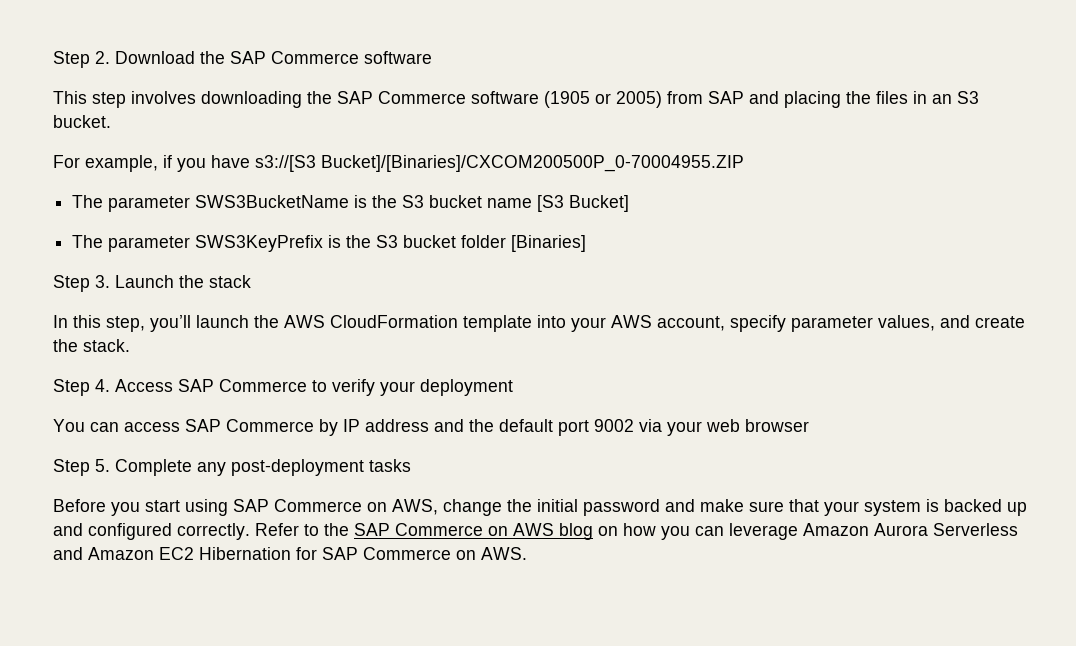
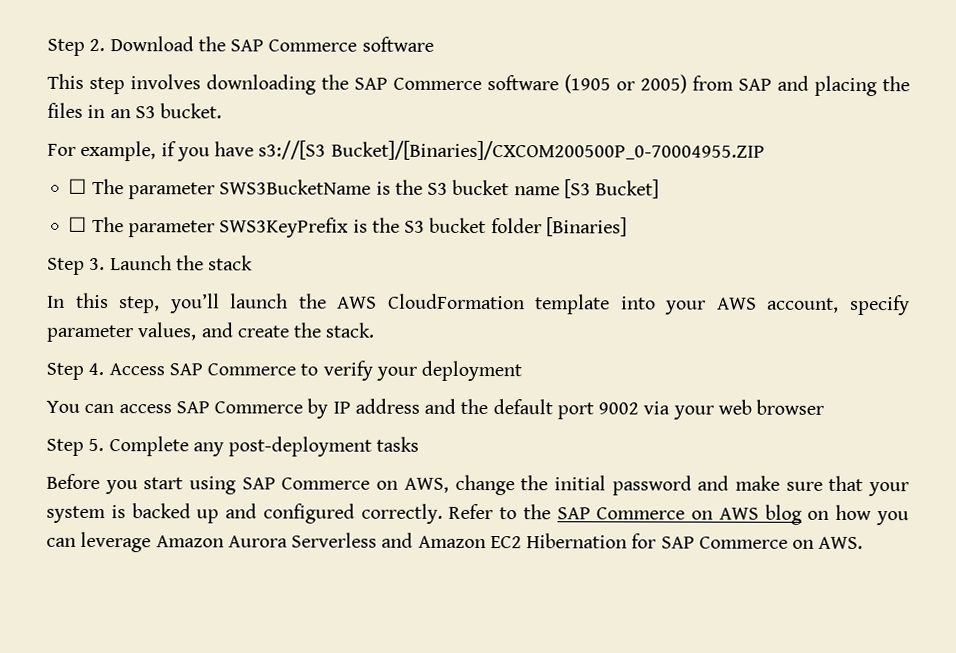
(744, 163) none -> [68,178,88,194] ☐
(630, 203) none -> [68,216,88,232] ☐

